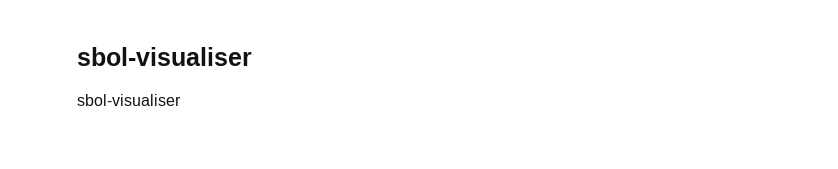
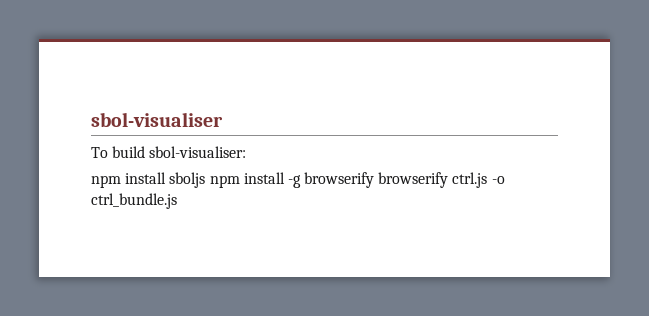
[77,94,181,106] sbol-visualiser -> [91,146,247,158] [91,172,505,188] [91,193,177,209] To build sbol-visualiser: // npm install sboljs npm install -g browserify browserify ctrl.js -o ctrl_bundle.js

